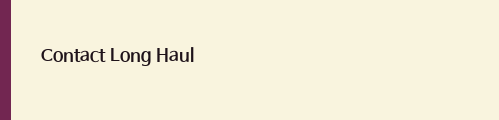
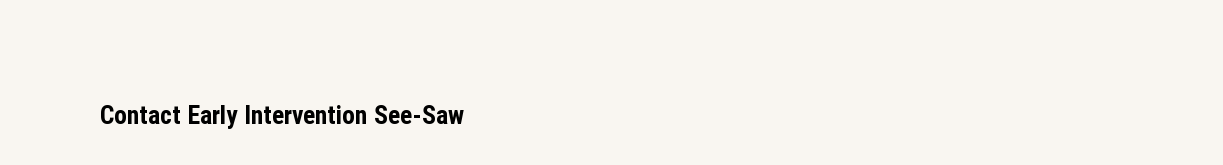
[109,47,195,66] Long Haul -> [187,105,464,129] Early Intervention See-Saw

